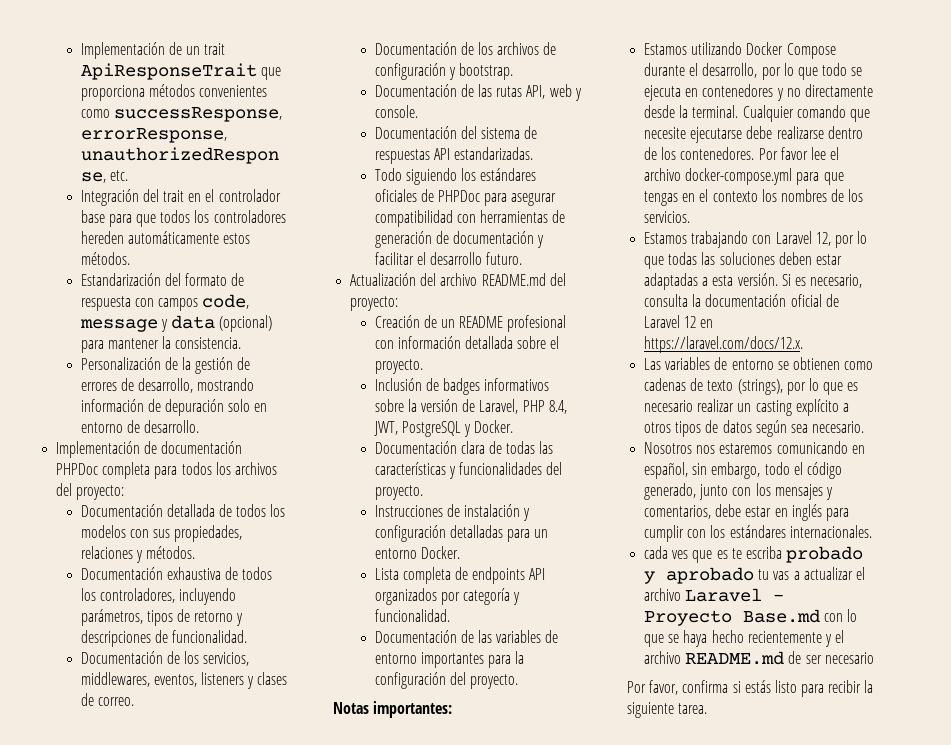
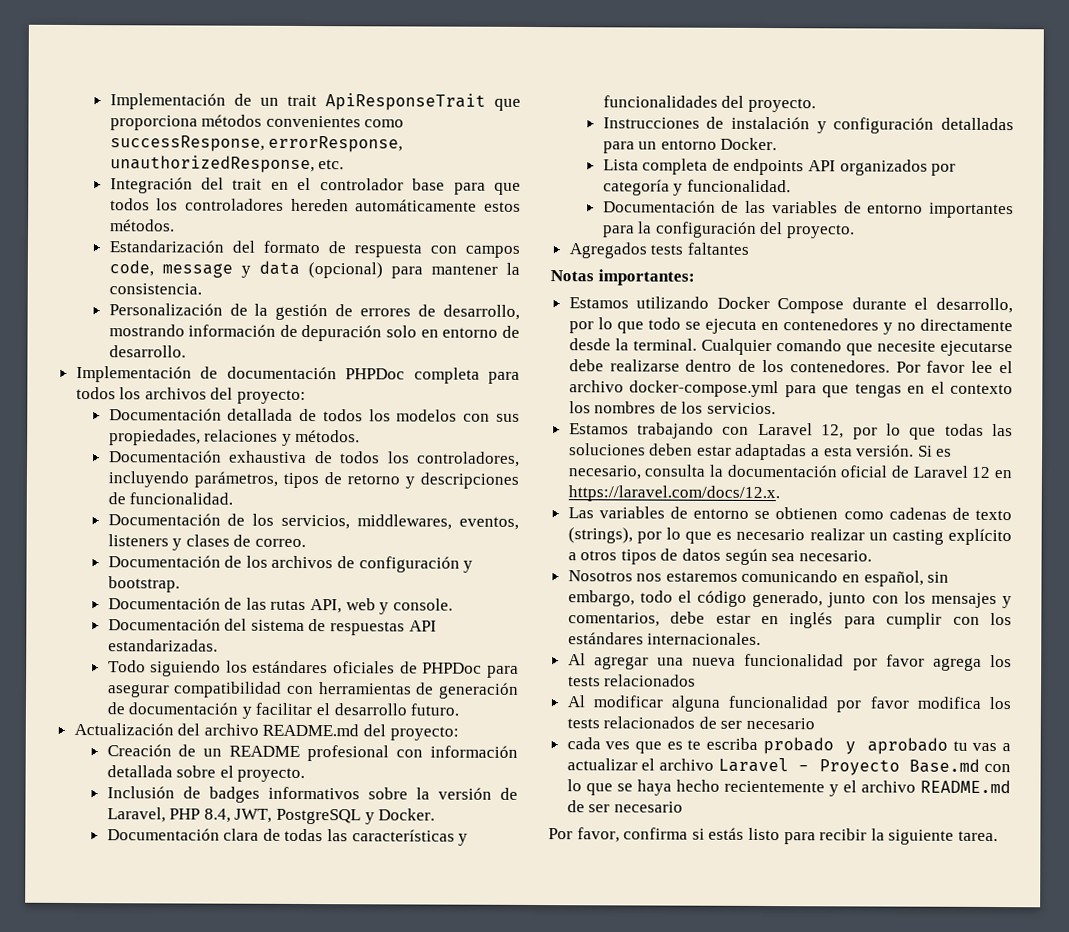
(518, 681) none -> [568,242,749,259] // Agregados tests faltantes
(872, 531) none -> [567,653,1012,671] [567,674,697,687] [566,695,1012,713] [566,716,816,730] // Al agregar una nueva funcionalidad por favor agrega los tests relacionados // Al modificar alguna funcionalidad por favor modifica los tests relacionados de ser necesario

